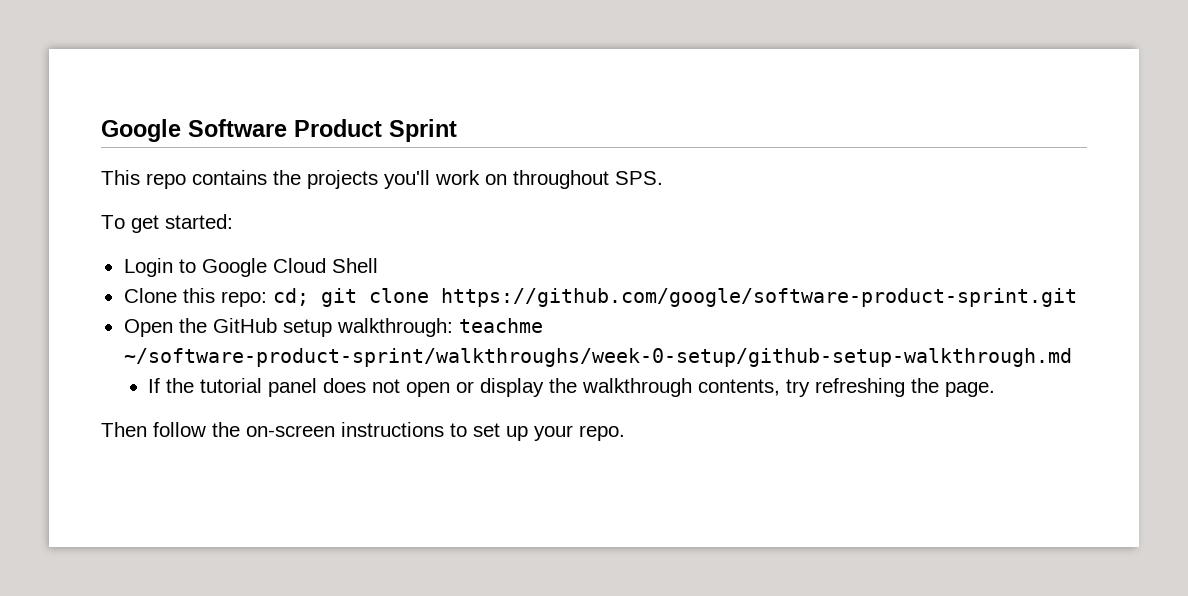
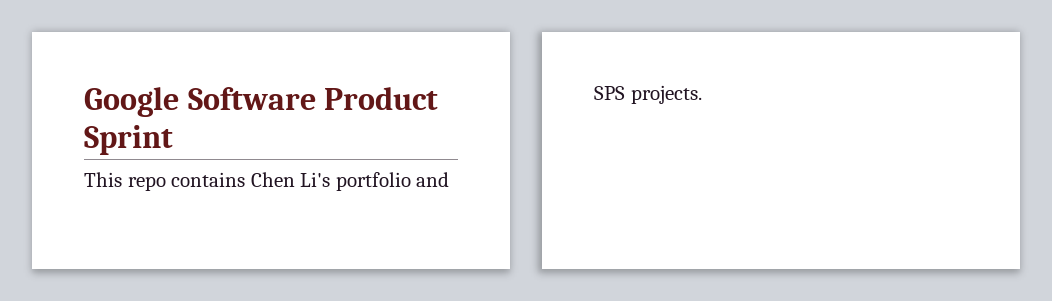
[273,170,663,189] [101,214,233,233] [123,258,378,277] [123,288,1077,307] [123,318,543,337] [123,348,1072,367] [148,378,996,397] [101,422,625,441] the projects you'll work on throughout SPS. // To get started: // Login to Google Cloud Shell // Clone this repo: cd; git clone https://github.com/google/software-product-sprint.git // Open the GitHub setup walkthrough: teachme ~/software-product-sprint/walkthroughs/week-0-setup/github-setup-walkthrough.md // If the tutorial panel does not open or display the walkthrough contents, try refreshing the page. // Then follow the on-screen instructions to set up your repo. -> [250,172,450,191] [594,85,702,104] Chen Li's portfolio and SPS projects.

